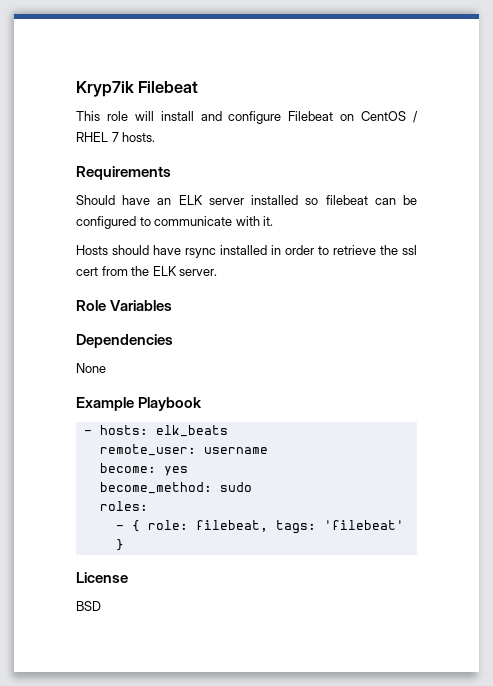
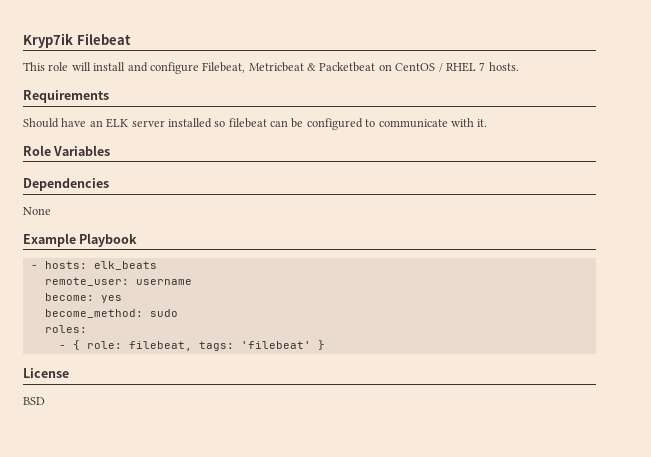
[288,111,334,121] Filebeat -> [202,62,376,73] Filebeat, Metricbeat & Packetbeat
[76,245,417,258] [76,266,218,276] // Hosts should have rsync installed in order to retrieve the ssl cert from the ELK server. -> (488, 123) none

